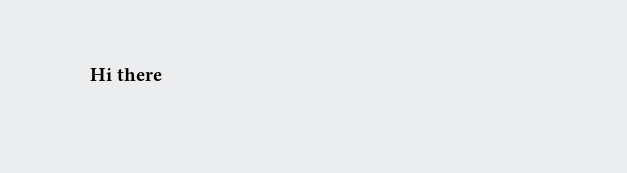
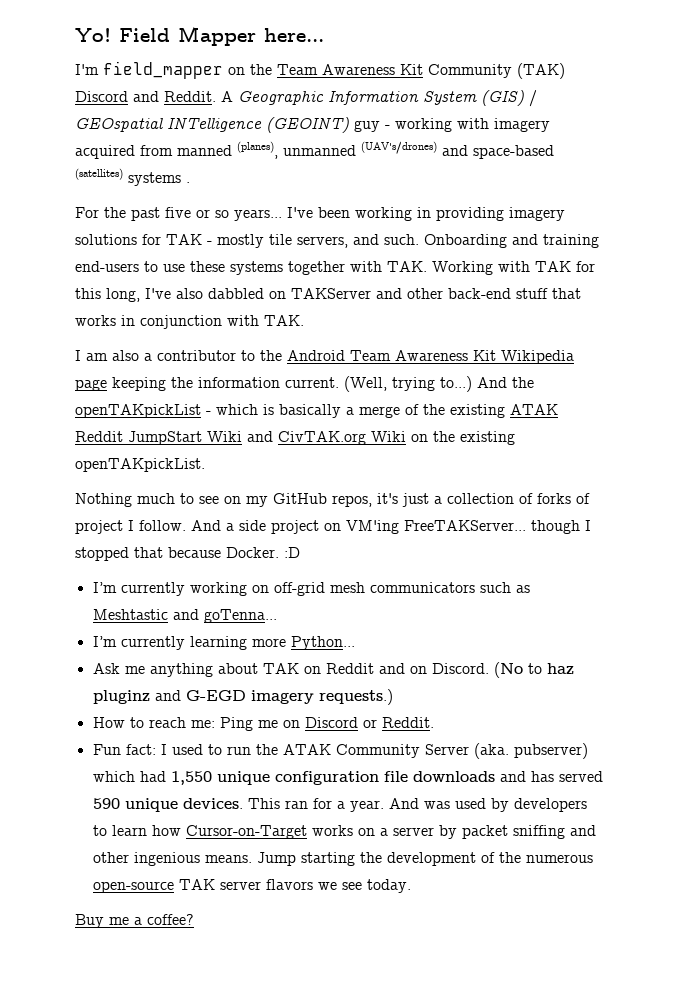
[90,68,163,81] Hi there -> [75,26,324,46] [75,61,565,79] [75,90,537,107] [75,117,550,133] [75,141,554,159] [75,168,190,186] [75,207,565,221] [75,234,599,248] [75,261,595,275] [75,288,581,302] [75,315,304,329] [75,350,574,364] [75,376,534,392] [75,404,558,418] [75,431,515,445] [75,458,205,472] [75,493,590,507] [75,520,591,534] [75,547,300,561] [92,582,530,596] [92,609,277,623] [92,636,355,650] [92,662,574,678] [92,689,393,705] [92,717,434,731] [92,743,588,759] [92,771,603,785] [92,798,587,812] [92,825,596,839] [92,852,593,866] [92,879,411,893] [75,914,194,928] Yo! Field Mapper here... // I'm field_mapper on the Team Awareness Kit Community (TAK) Discord and Reddit. A Geographic Information System (GIS) / GEOspatial INTelligence (GEOINT) guy - working with imagery acquired from manned (planes), unmanned (UAV's/drones) and space-based (satellites) systems . // For the past five or so years... I've been working in providing imagery solutions for TAK - mostly tile servers, and such. Onboarding and training end-users to use these systems together with TAK. Working with TAK for this long, I've also dabbled on TAKServer and other back-end stuff that works in conjunction with TAK. // I am also a contributor to the Android Team Awareness Kit Wikipedia page keeping the information current. (Well, trying to...) And the openTAKpickList - which is basically a merge of the existing ATAK Reddit JumpStart Wiki and CivTAK.org Wiki on the existing openTAKpickList. // Nothing much to see on my GitHub repos, it's just a collection of forks of project I follow. And a side project on VM'ing FreeTAKServer... though I stopped that because Docker. :D // I’m currently working on off-grid mesh communicators such as Meshtastic and goTenna... // I’m currently learning more Python... // Ask me anything about TAK on Reddit and on Discord. (No to haz pluginz and G-EGD imagery requests.) // How to reach me: Ping me on Discord or Reddit. // Fun fact: I used to run the ATAK Community Server (aka. pubserver) which had 1,550 unique configuration file downloads and has served 590 unique devices. This ran for a year. And was used by developers to learn how Cursor-on-Target works on a server by packet sniffing and other ingenious means. Jump starting the development of the numerous open-source TAK server flavors we see today. // Buy me a coffee?

